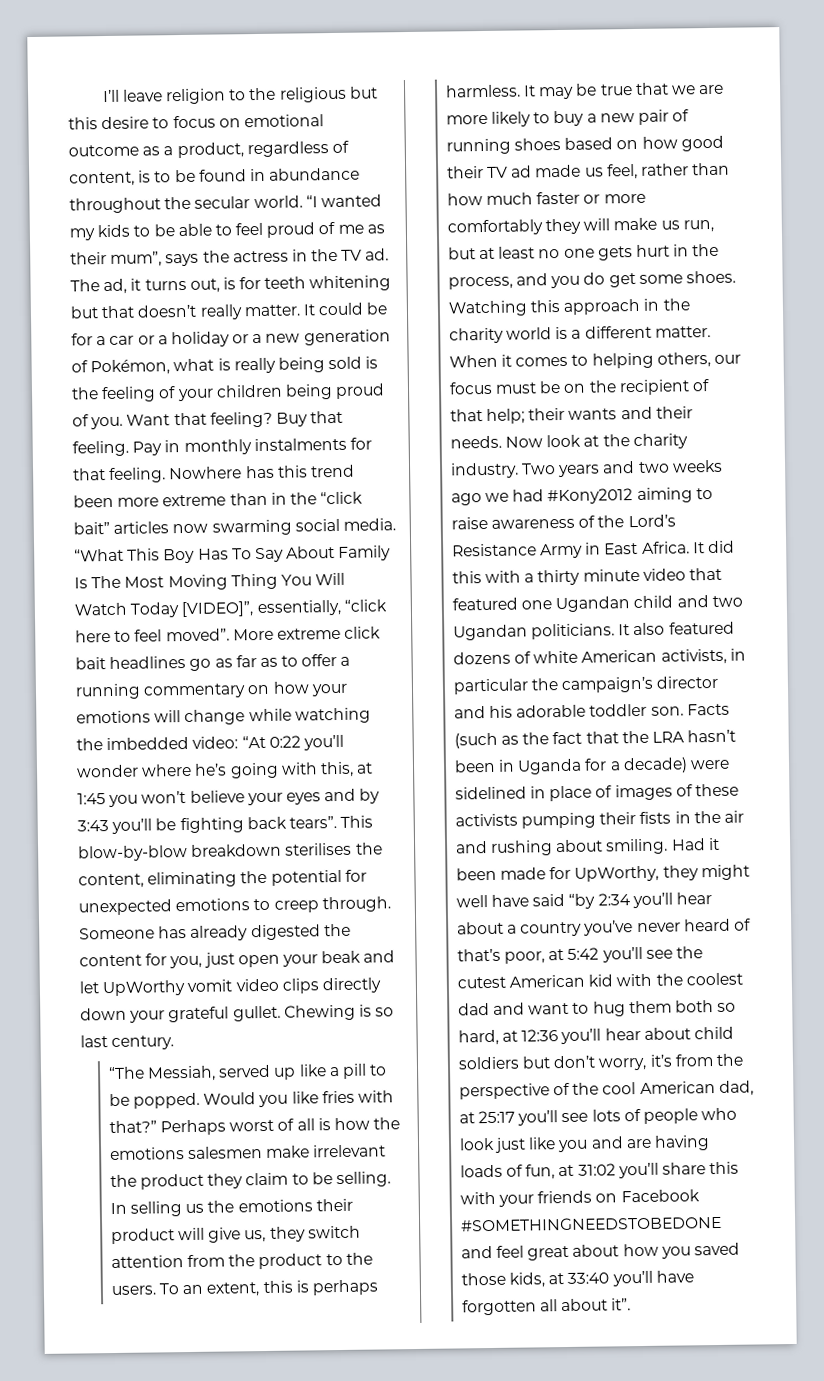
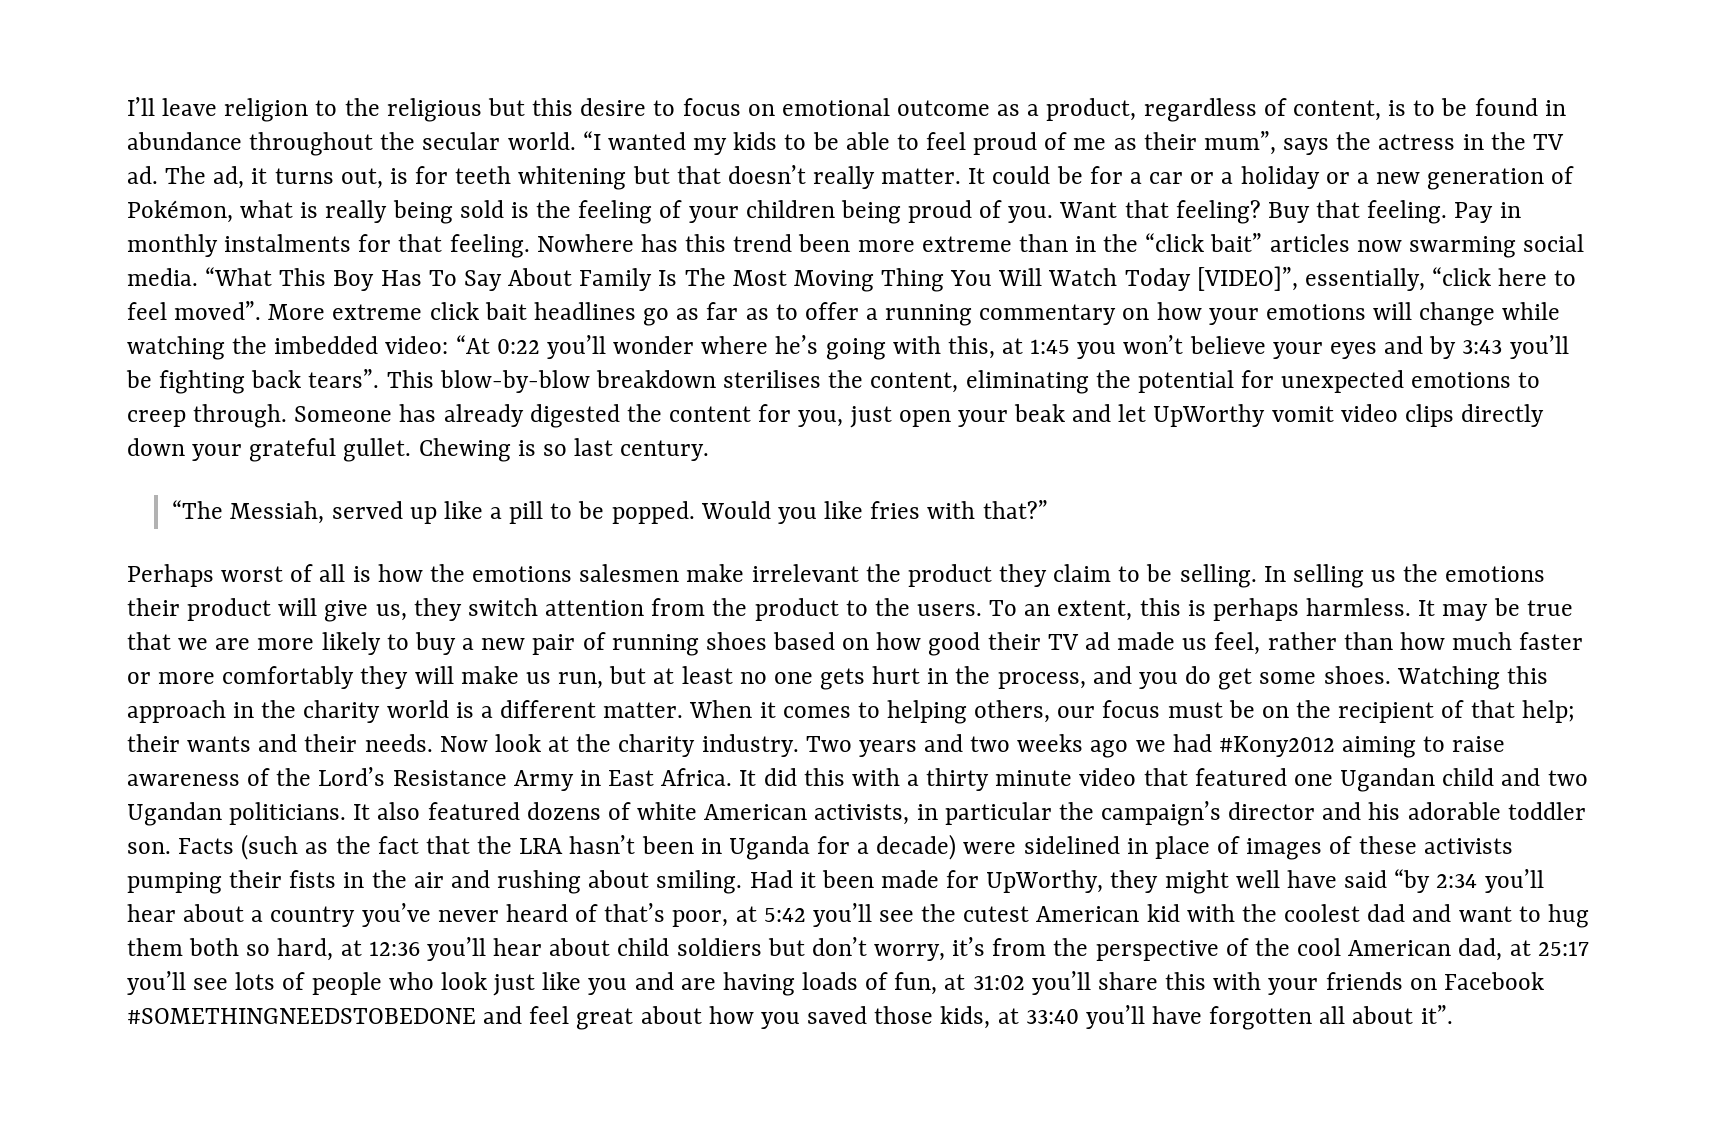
(157, 1127) none -> (1048, 509) //

